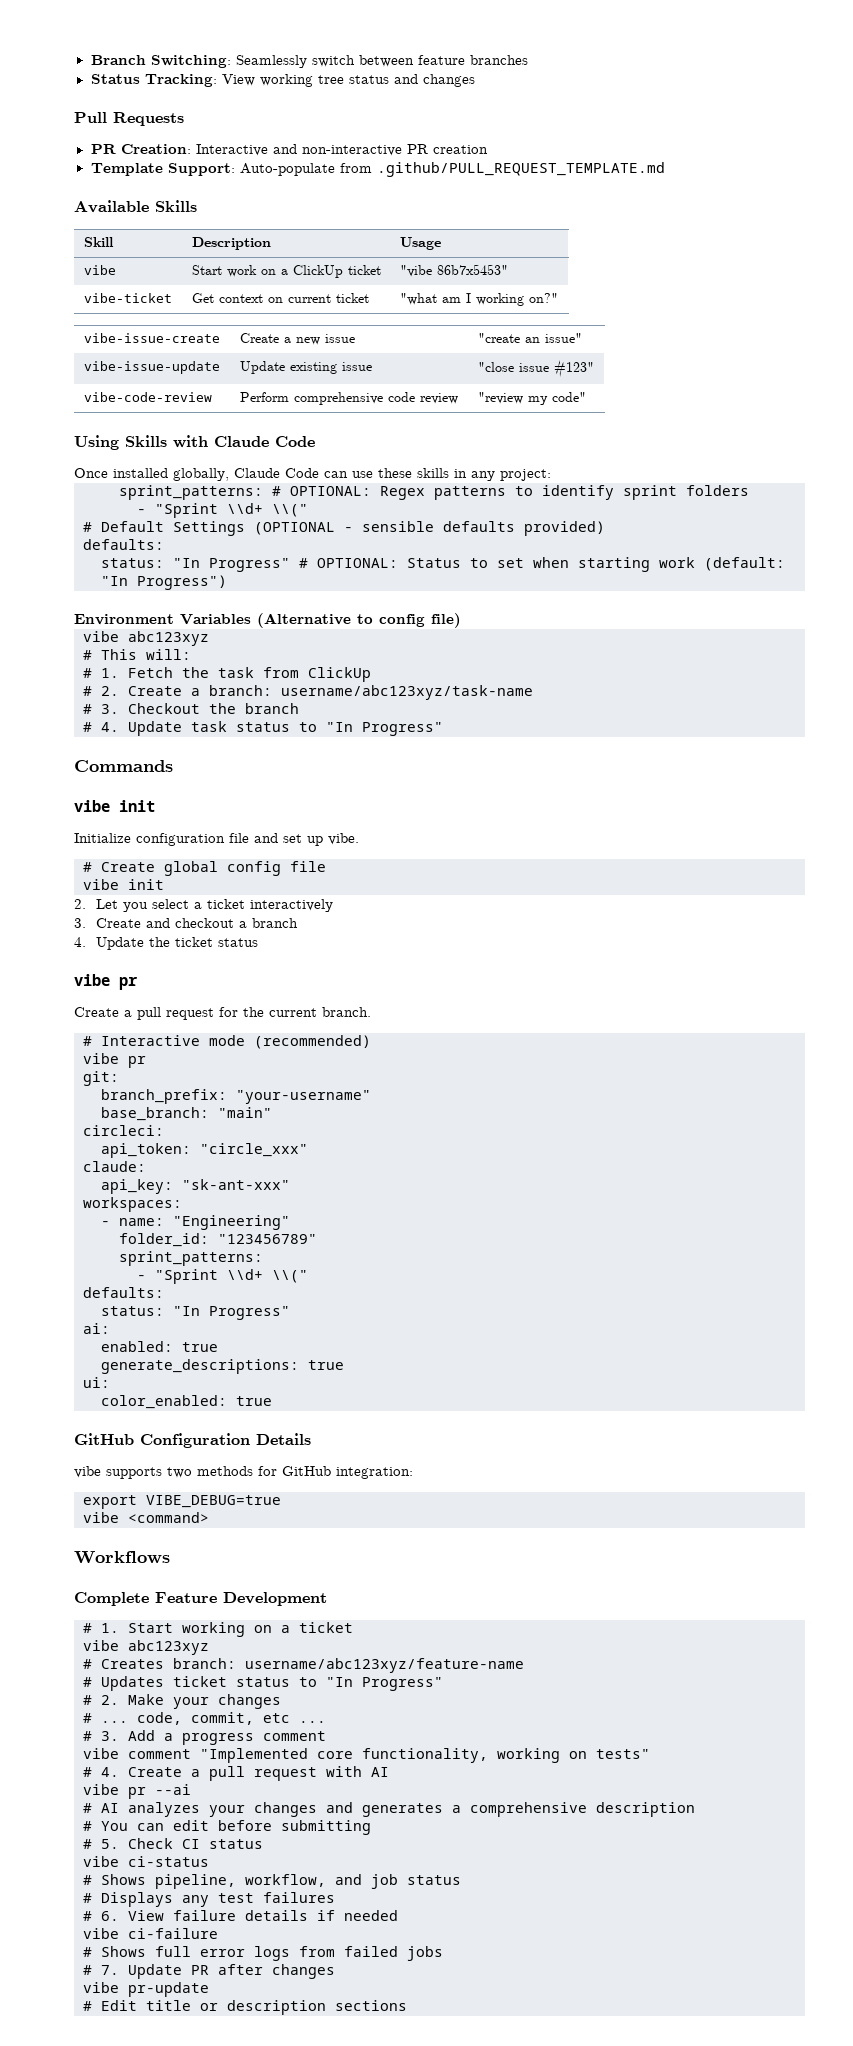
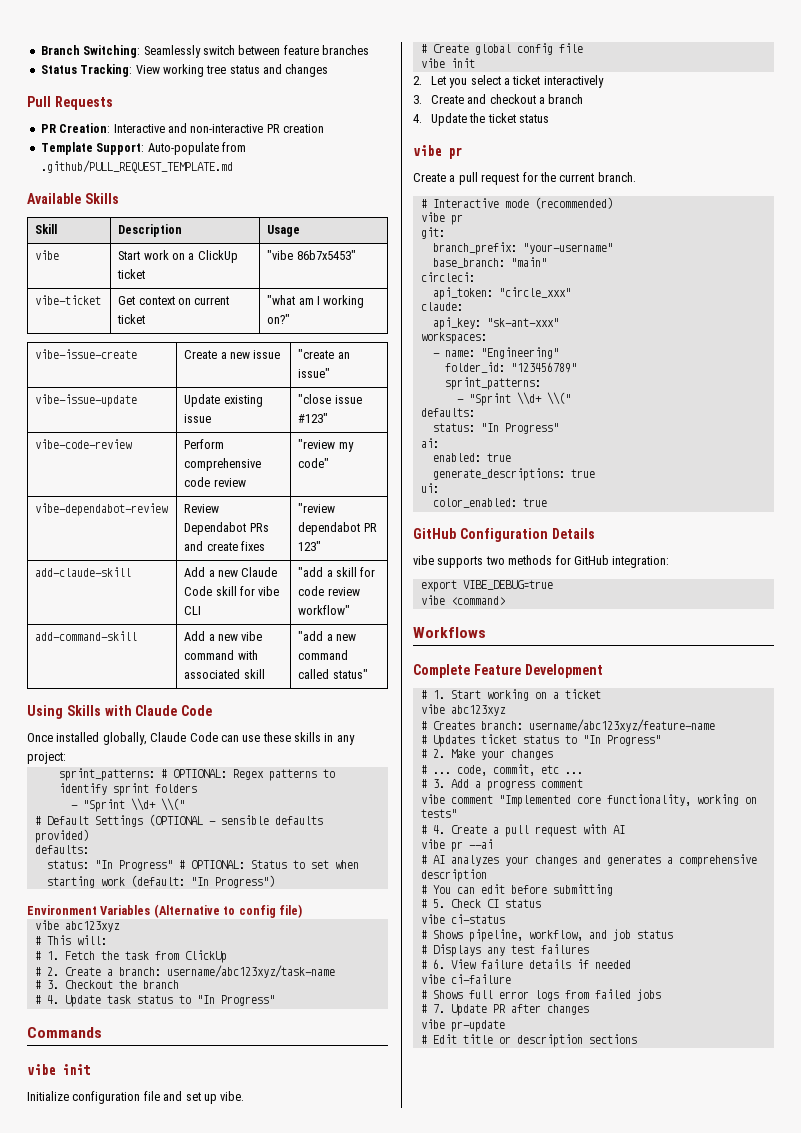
(586, 397) none -> [35,503,169,516] [184,504,220,513] [184,522,269,535] [184,541,266,551] [298,503,336,513] [298,522,377,535] [298,541,322,551] [35,567,132,577] [184,567,278,577] [184,586,280,596] [184,606,202,615] [298,567,376,577] [298,586,360,596] [298,605,351,615] [35,631,138,641] [184,631,263,641] [184,650,258,660] [184,669,265,679] [298,631,357,641] [298,650,349,660] [298,669,368,679] // vibe-dependabot-review | Review Dependabot PRs and create fixes | "review dependabot PR 123" // add-claude-skill | Add a new Claude Code skill for vibe CLI | "add a skill for code review workflow" // add-command-skill | Add a new vibe command with associated skill | "add a new command called status"

